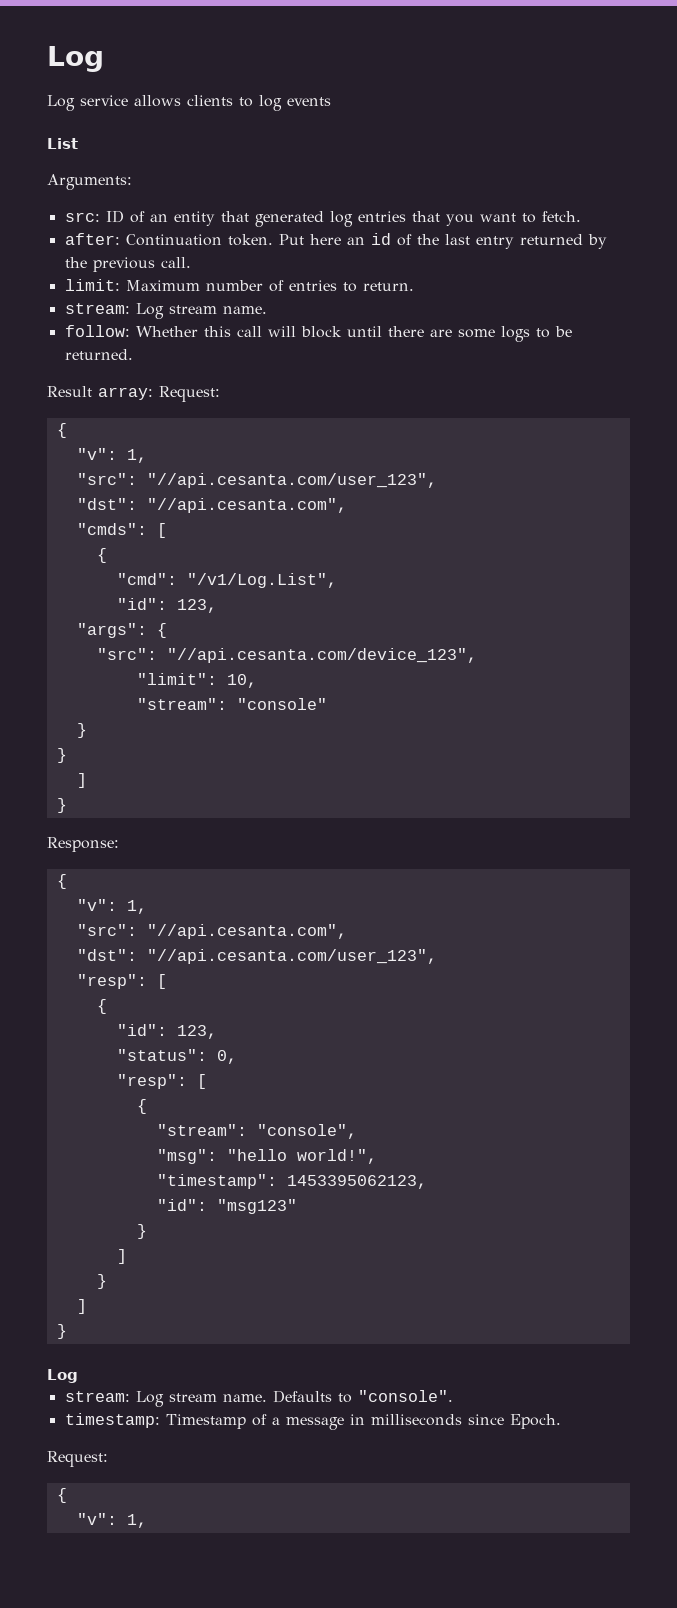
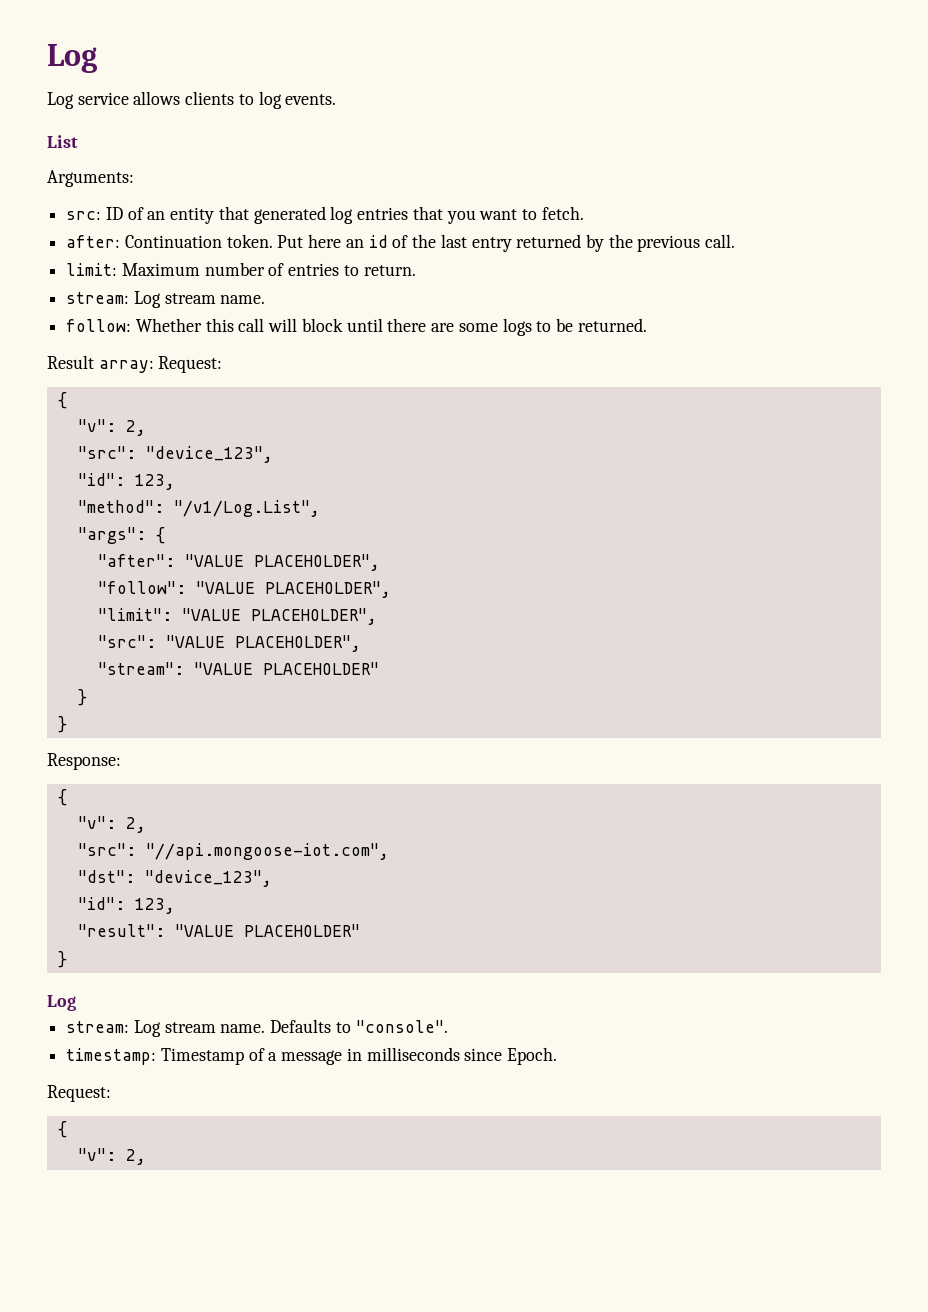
[287,97,331,106] events -> [285,94,337,105] events.
[126,449,147,463] [76,473,437,488] [76,498,347,513] [76,523,167,538] [96,548,107,563] [116,573,337,588] [116,598,217,613] 1, // "src": "//api.cesanta.com/user_123", // "dst": "//api.cesanta.com", // "cmds": [ // { // "cmd": "/v1/Log.List", // "id": 123, -> [125,420,146,436] [77,446,273,463] [77,473,175,490] [77,500,320,517] 2, // "src": "device_123", // "id": 123, // "method": "/v1/Log.List",
[96,648,477,663] [136,673,257,688] [136,698,327,710] "src": "//api.cesanta.com/device_123", // "limit": 10, // "stream": "console" -> [97,554,380,571] [97,581,391,598] [97,608,377,625] [97,635,361,652] [97,662,379,675] "after": "VALUE PLACEHOLDER", // "follow": "VALUE PLACEHOLDER", // "limit": "VALUE PLACEHOLDER", // "src": "VALUE PLACEHOLDER", // "stream": "VALUE PLACEHOLDER"
[76,773,87,788] [56,798,67,813] // ] // } -> (67, 724) none
[126,900,147,914] [76,924,347,939] [76,949,437,964] [76,974,167,989] [96,999,107,1014] [116,1024,217,1039] [116,1049,237,1064] [116,1074,207,1089] [136,1099,147,1114] [156,1124,357,1139] [156,1149,377,1164] [156,1174,427,1189] [156,1199,297,1214] [136,1224,147,1239] [116,1249,127,1264] [96,1274,107,1289] [76,1299,87,1314] 1, // "src": "//api.cesanta.com", // "dst": "//api.cesanta.com/user_123", // "resp": [ // { // "id": 123, // "status": 0, // "resp": [ // { // "stream": "console", // "msg": "hello world!", // "timestamp": 1453395062123, // "id": "msg123" // } // ] // } // ] -> [125,817,146,833] [77,843,389,860] [77,870,272,887] [77,897,175,914] [77,924,360,937] 2, // "src": "//api.mongoose-iot.com", // "dst": "device_123", // "id": 123, // "result": "VALUE PLACEHOLDER"
[126,1514,147,1528] 1, -> [125,1149,146,1165] 2,

